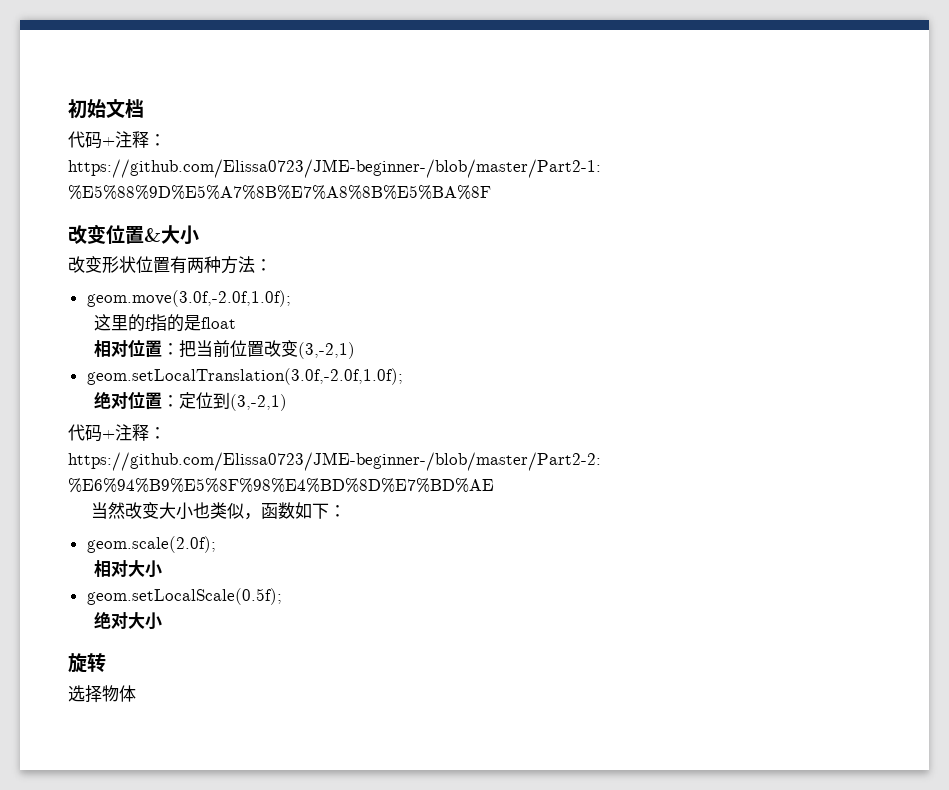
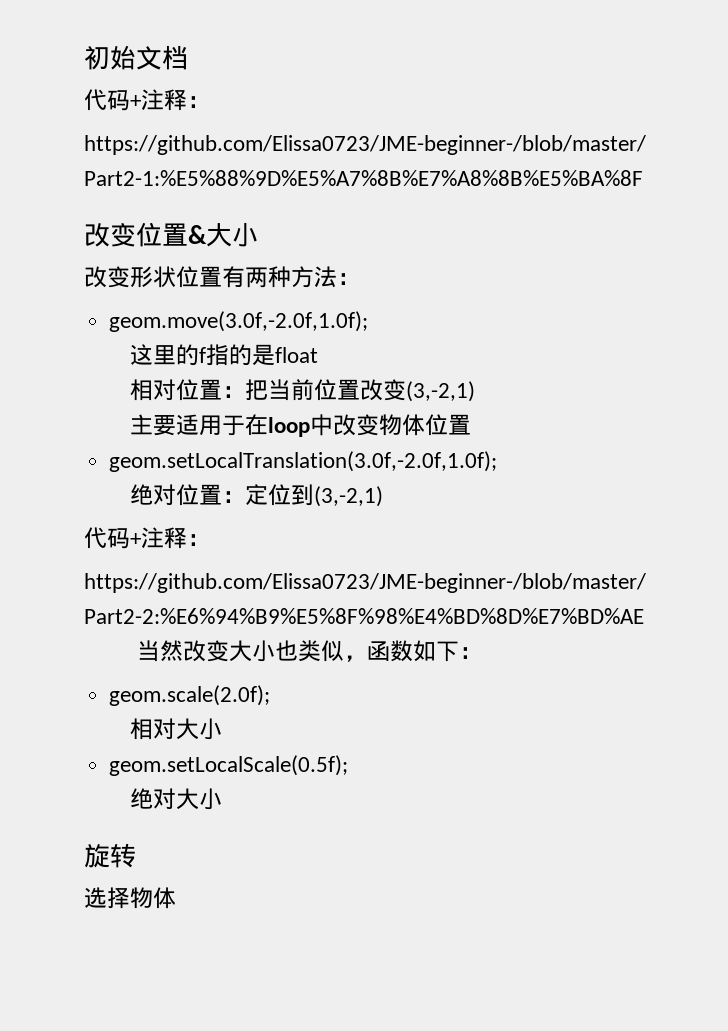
(355, 350) none -> [129,414,471,437] // 主要适用于在loop中改变物体位置

